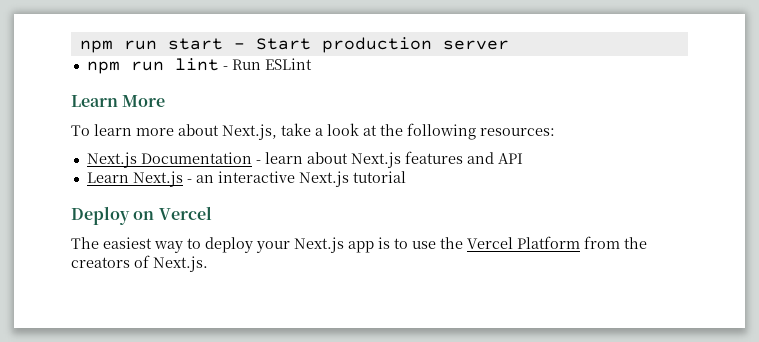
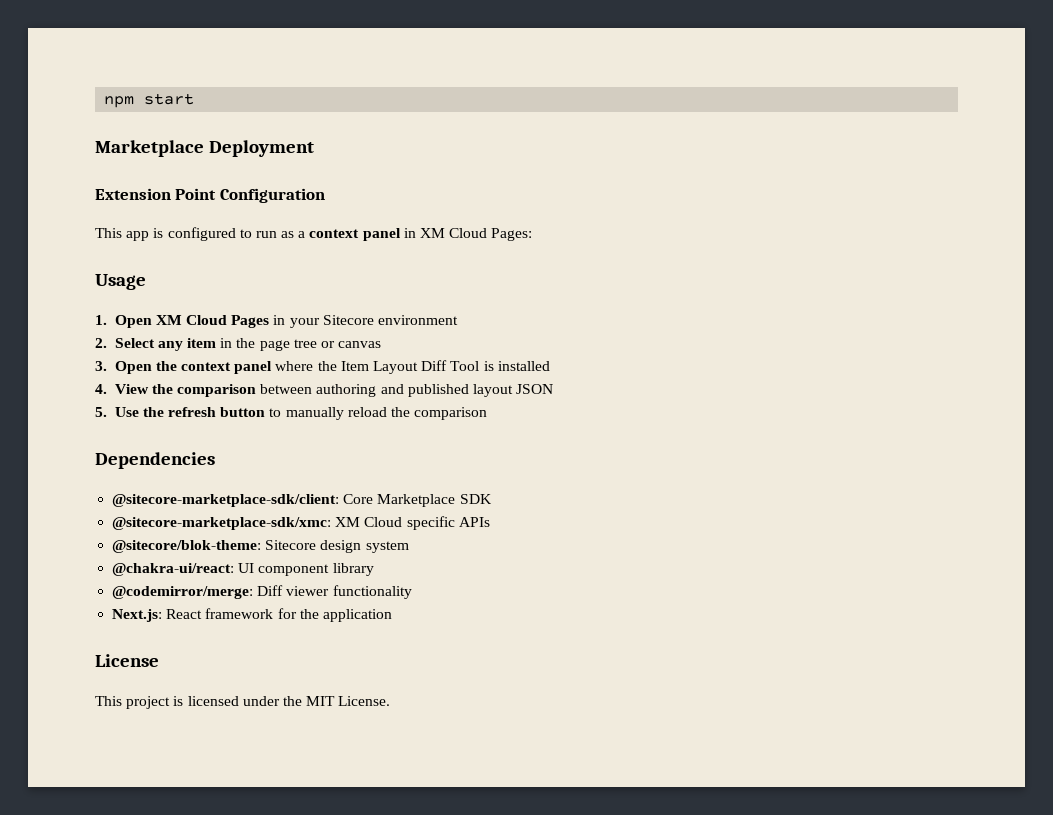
[79,40,157,53] npm run -> [104,96,135,108] npm
[233,37,509,53] [86,58,312,74] [71,95,166,107] [71,123,555,140] [86,151,523,168] [86,171,406,187] [71,206,212,225] [71,236,647,253] [71,255,208,272] - Start production server // npm run lint - Run ESLint // Learn More // To learn more about Next.js, take a look at the following resources: // Next.js Documentation - learn about Next.js features and API // Learn Next.js - an interactive Next.js tutorial // Deploy on Vercel // The easiest way to deploy your Next.js app is to use the Vercel Platform from the creators of Next.js. -> [95,140,314,157] [95,188,325,203] [95,227,533,241] [95,274,146,290] [95,315,459,328] [95,338,382,351] [95,360,550,374] [95,384,554,397] [95,407,488,420] [95,452,215,469] [112,494,492,507] [112,516,490,530] [112,540,409,553] [112,563,374,576] [112,585,412,599] [112,608,392,622] [95,654,159,667] [95,696,391,709] // Marketplace Deployment // Extension Point Configuration // This app is configured to run as a context panel in XM Cloud Pages: // Usage // 1. Open XM Cloud Pages in your Sitecore environment // 2. Select any item in the page tree or canvas // 3. Open the context panel where the Item Layout Diff Tool is installed // 4. View the comparison between authoring and published layout JSON // 5. Use the refresh button to manually reload the comparison // Dependencies // @sitecore-marketplace-sdk/client: Core Marketplace SDK // @sitecore-marketplace-sdk/xmc: XM Cloud specific APIs // @sitecore/blok-theme: Sitecore design system // @chakra-ui/react: UI component library // @codemirror/merge: Diff viewer functionality // Next.js: React framework for the application // License // This project is licensed under the MIT License.

